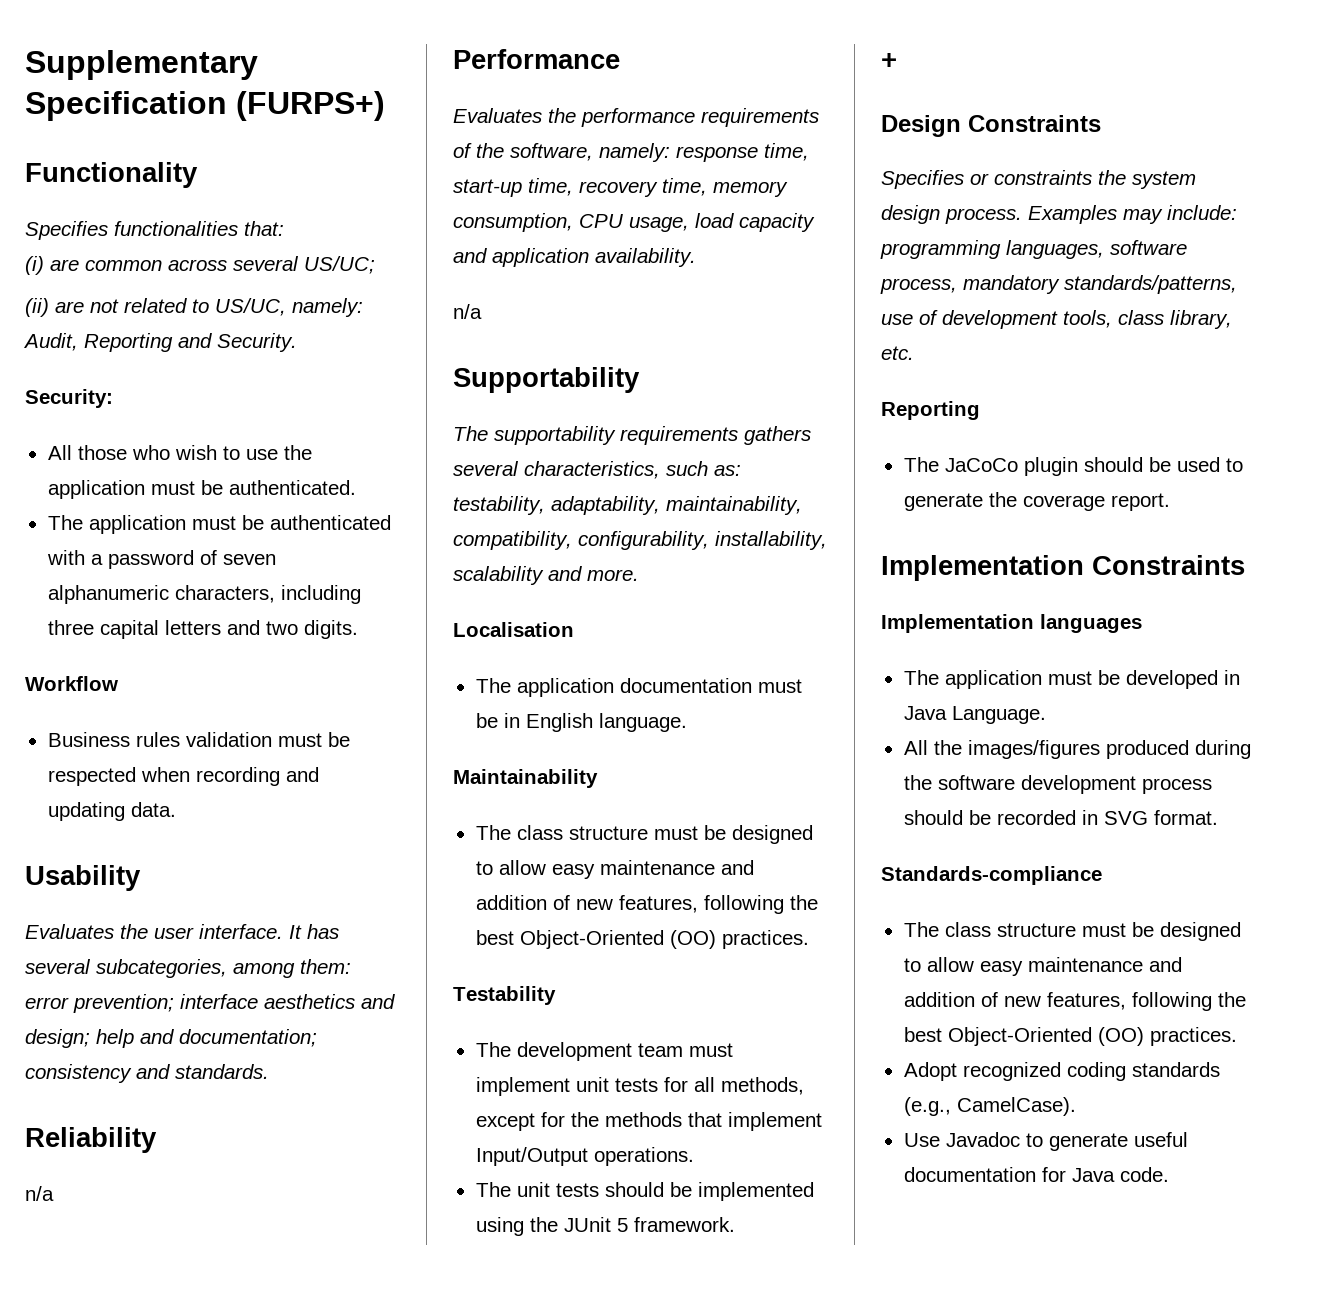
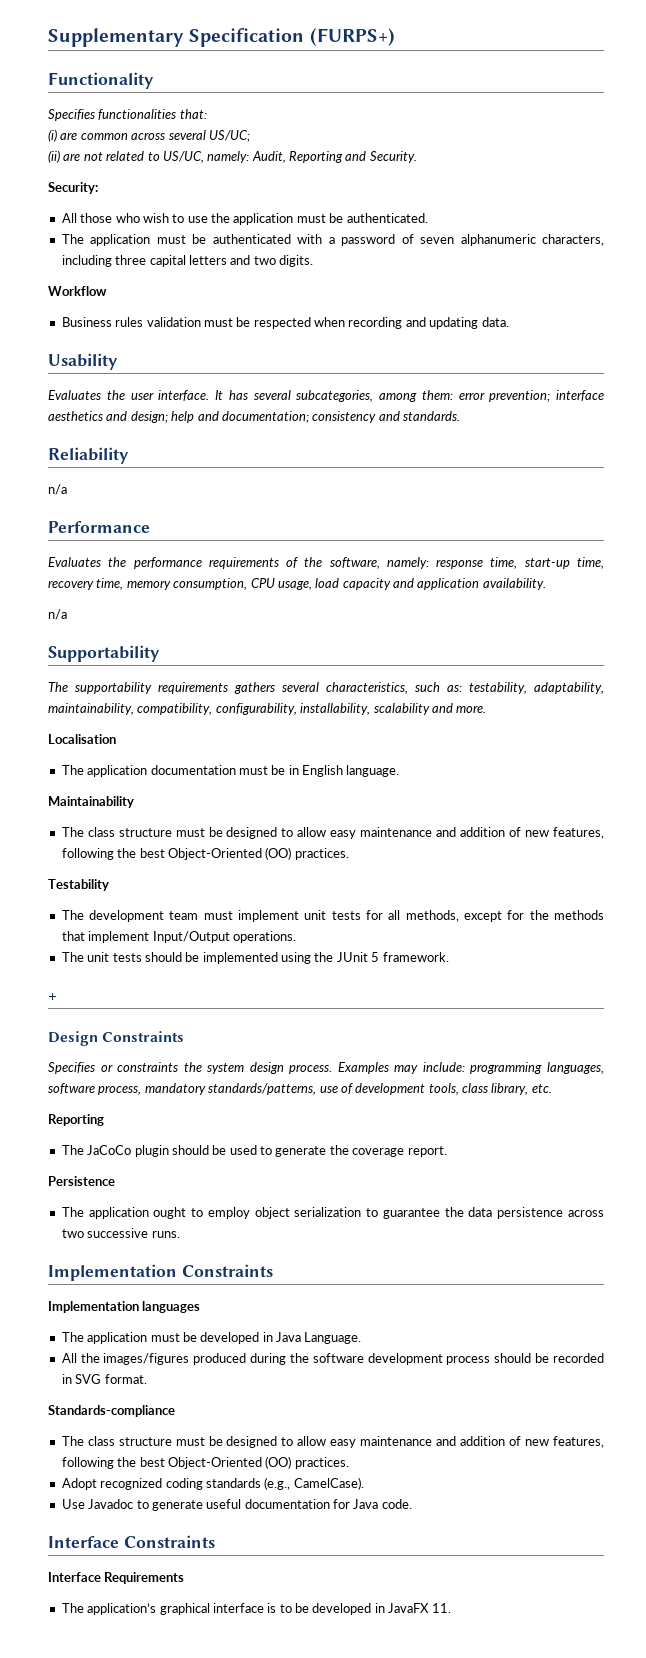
(1170, 502) none -> [48,1176,115,1186] [61,1207,604,1219] [61,1228,180,1238] // Persistence // The application ought to employ object serialization to guarantee the data persistence across two successive runs.
(1169, 1174) none -> [48,1535,215,1548] [48,1572,185,1584] [61,1603,451,1615] // Interface Constraints // Interface Requirements // The application’s graphical interface is to be developed in JavaFX 11.

